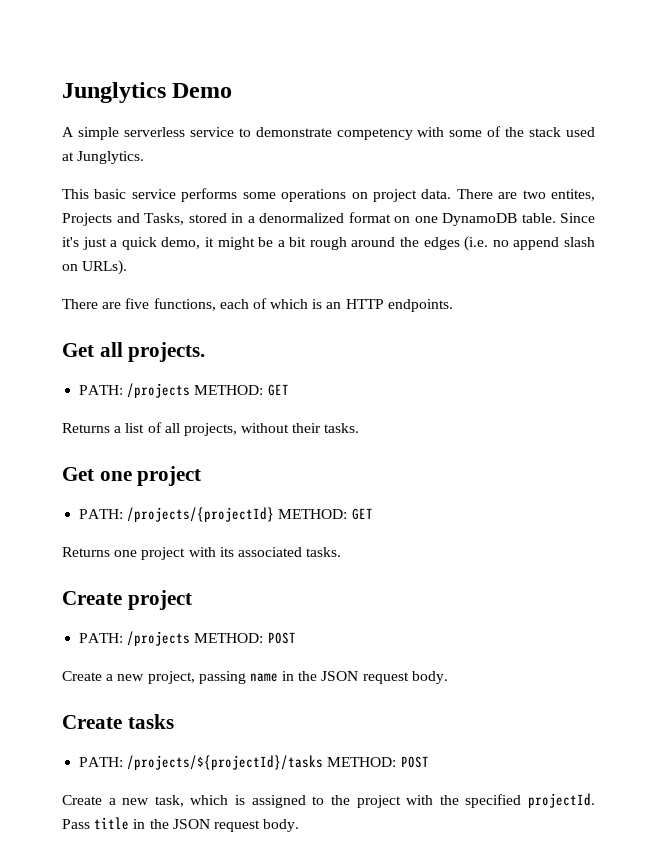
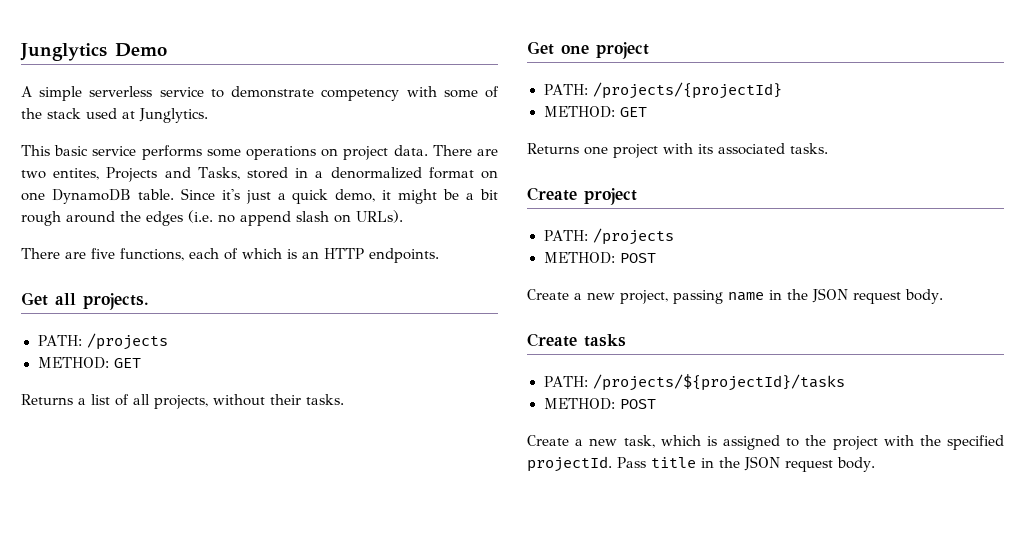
(191, 390) none -> (169, 341) //
(275, 514) none -> (783, 90) //
(191, 638) none -> (675, 236) //
(324, 762) none -> (846, 382) //

